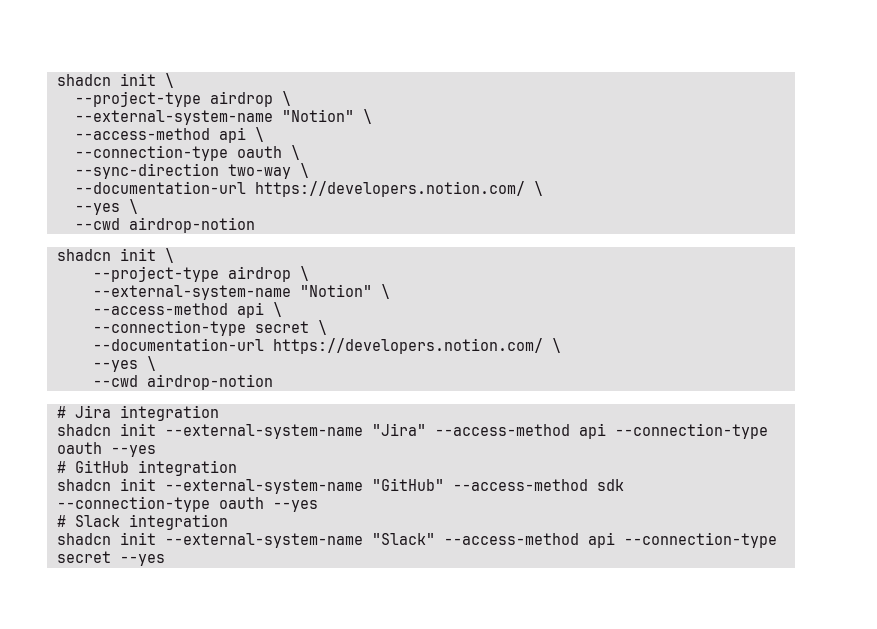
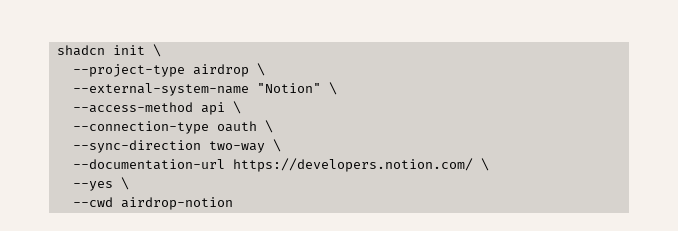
[56,248,174,263] [92,266,309,282] [92,284,390,300] [92,302,282,318] [92,320,327,336] [92,338,561,354] [92,356,156,372] [92,374,273,390] [56,405,219,421] [56,423,768,439] [56,442,156,457] [56,460,237,476] [56,478,624,494] [56,496,318,512] [56,514,228,530] [56,532,777,548] [56,551,165,566] // shadcn init \ // --project-type airdrop \ // --external-system-name "Notion" \ // --access-method api \ // --connection-type secret \ // --documentation-url https://developers.notion.com/ \ // --yes \ // --cwd airdrop-notion // # Jira integration // shadcn init --external-system-name "Jira" --access-method api --connection-type oauth --yes // # GitHub integration // shadcn init --external-system-name "GitHub" --access-method sdk --connection-type oauth --yes // # Slack integration // shadcn init --external-system-name "Slack" --access-method api --connection-type secret --yes -> (233, 203) none

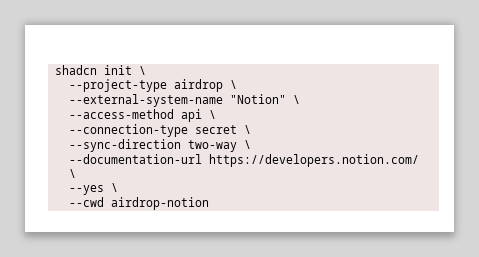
[216,121,257,132] oauth -> [195,125,238,134] secret

